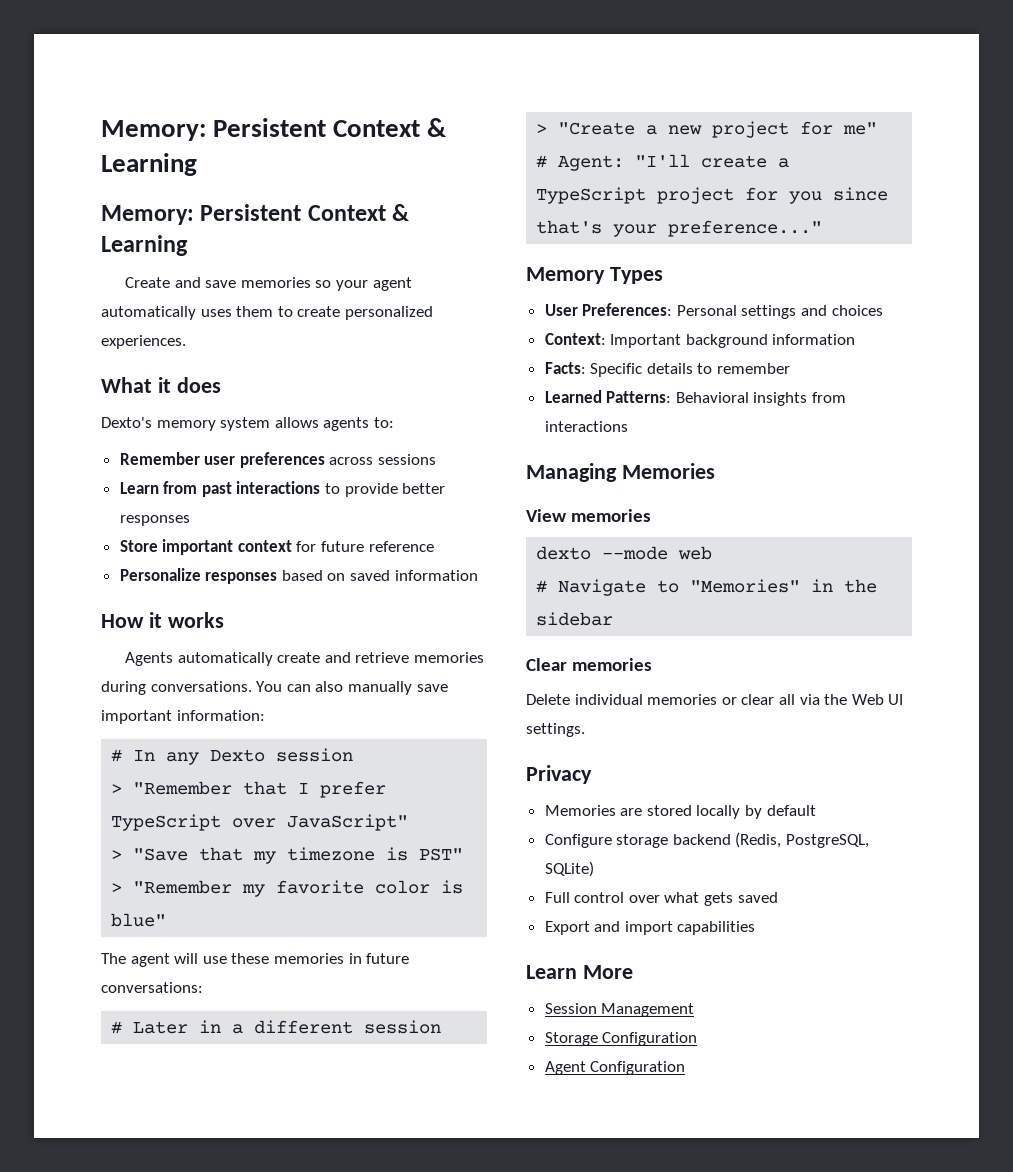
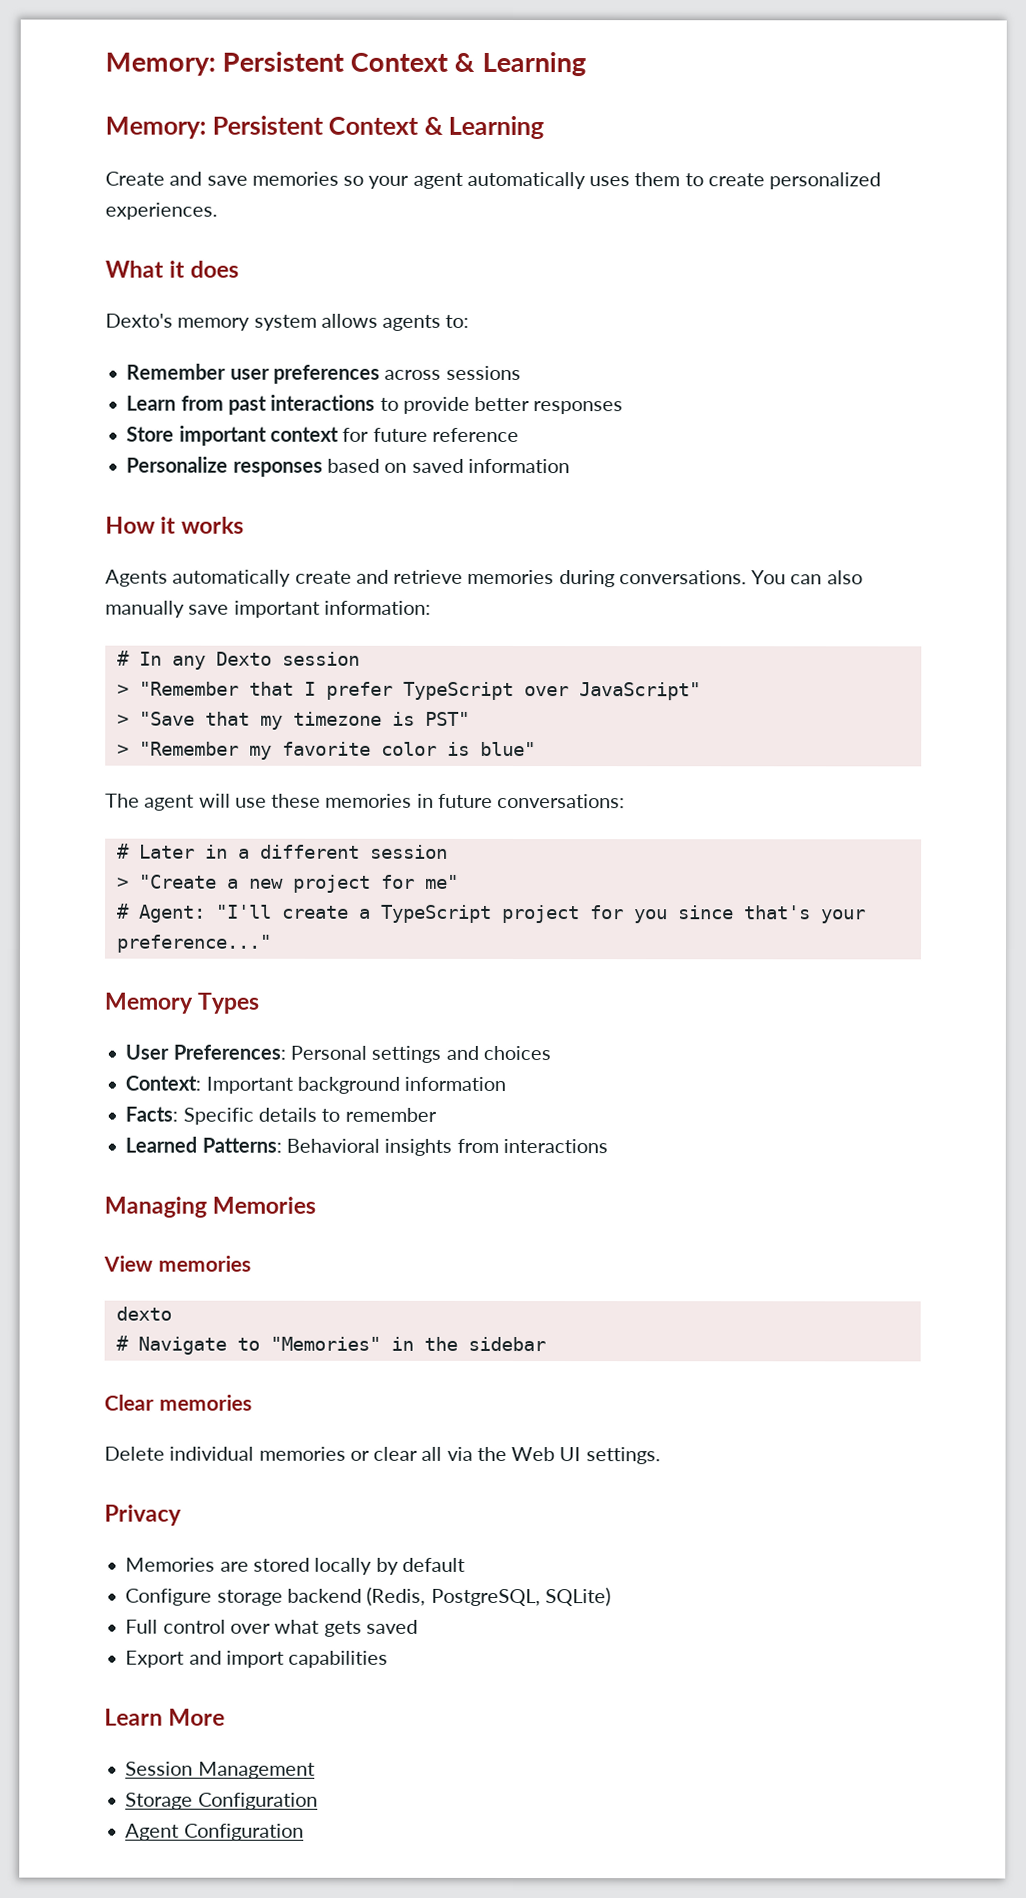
[602,546,713,560] --mode web -> (172, 1313) none

